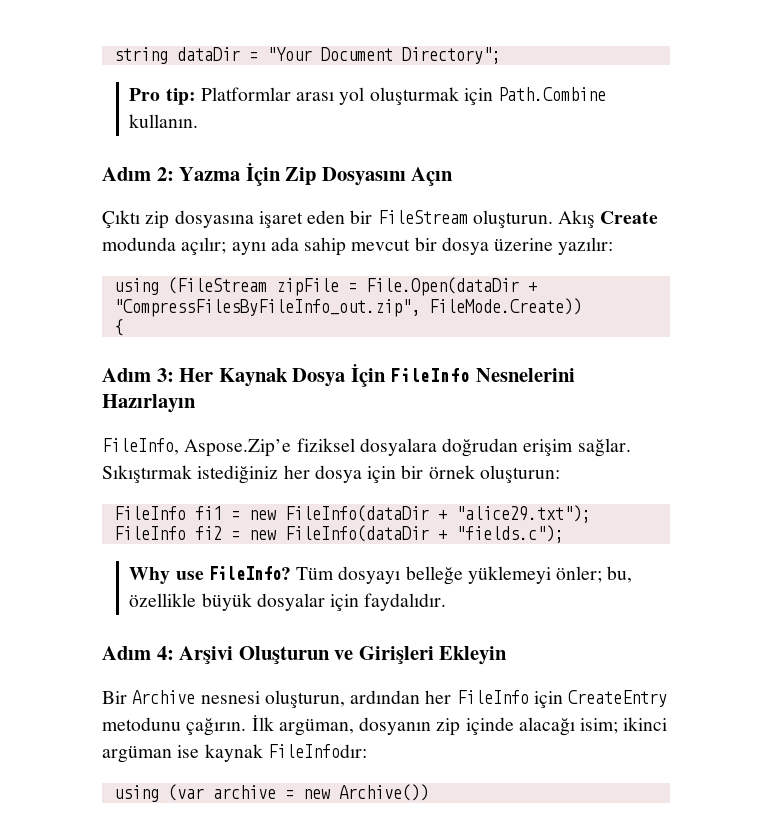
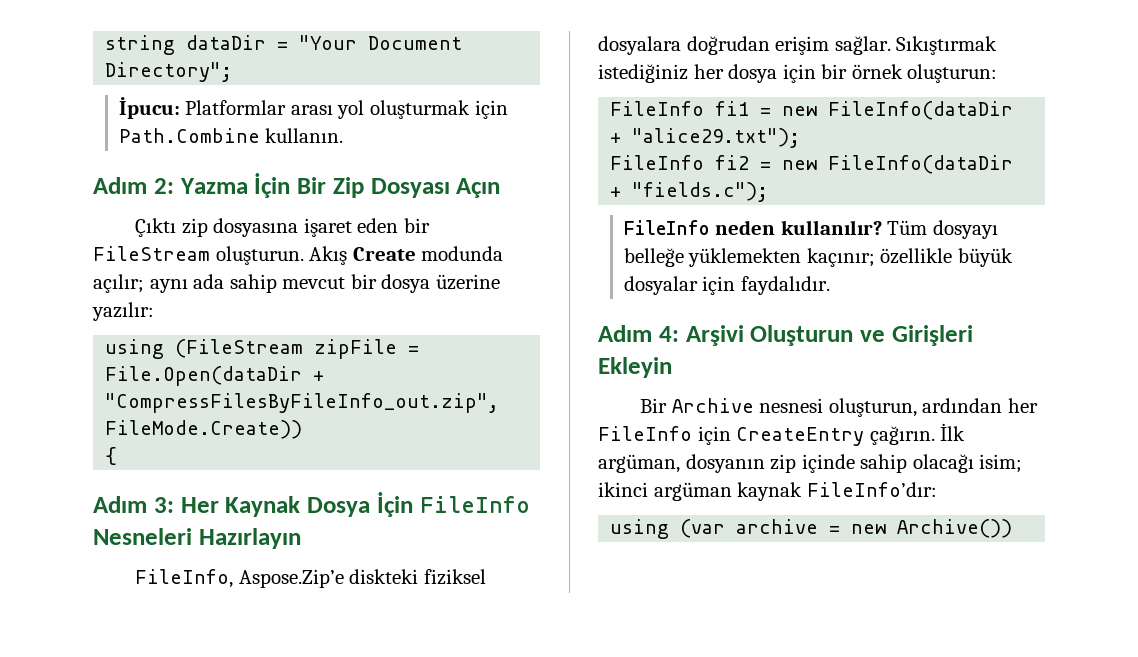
[129,88,196,105] Pro tip: -> [118,97,180,119] İpucu:
[285,167,406,186] Zip Dosyasını -> [297,177,450,198] Bir Zip Dosyası
[475,368,575,382] Nesnelerini -> [93,528,192,545] Nesneleri
(292, 448) none -> [349,569,419,584] diskteki
[129,566,633,585] Why use FileInfo? Tüm dosyayı belleğe yüklemeyi önler; bu, -> [623,220,999,239] [623,248,875,267] FileInfo neden kullanılır? Tüm dosyayı belleğe yüklemekten kaçınır;
[102,717,181,731] metodunu -> (865, 436) none
[518,717,575,736] alacağı -> [860,454,974,473] sahip olacağı
[177,744,367,762] ise kaynak FileInfodır: -> [737,482,937,501] kaynak FileInfo’dır:

